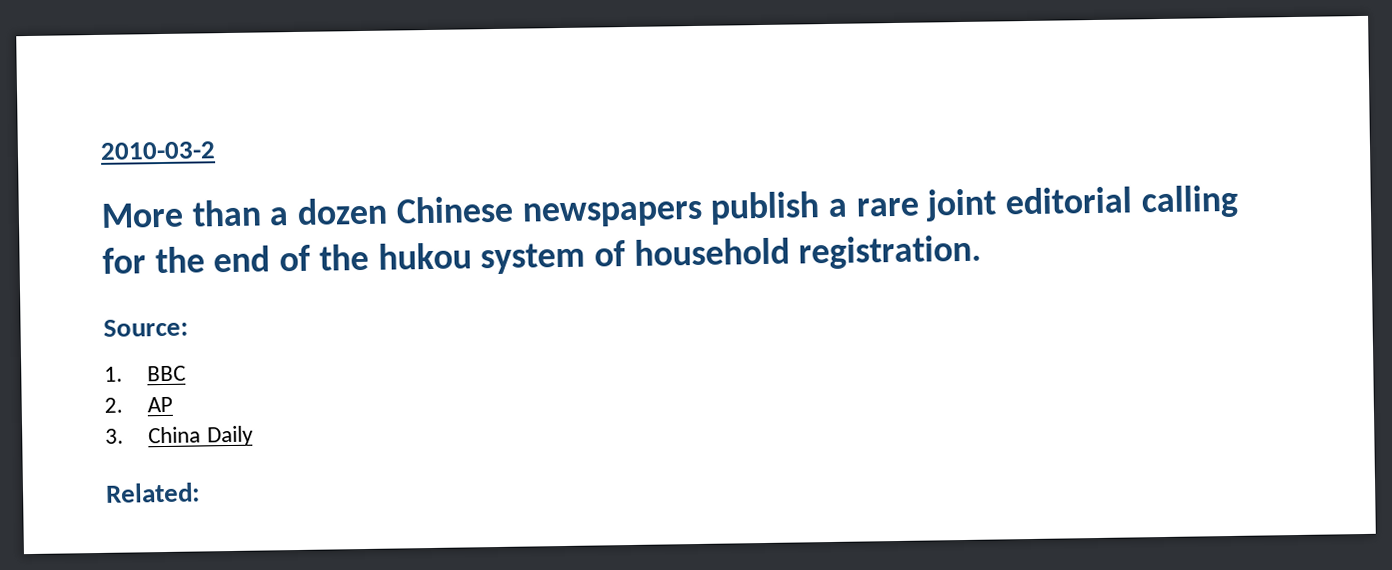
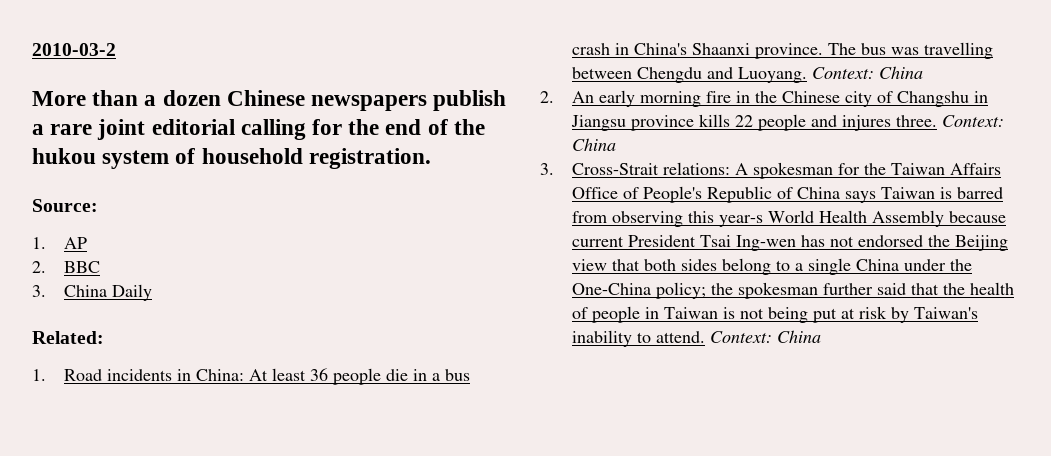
[147,365,187,382] [104,396,174,413] BBC // 2. AP -> [63,237,87,249] [32,261,100,273] AP // 2. BBC
(200, 492) none -> [32,368,470,385] [571,42,993,59] [571,66,923,83] [540,90,988,107] [570,114,1004,131] [571,138,616,151] [540,162,1001,179] [571,186,1003,203] [571,210,1006,227] [571,235,1008,251] [571,258,972,275] [571,282,1014,299] [571,306,978,323] [571,330,821,347] // 1. Road incidents in China: At least 36 people die in a bus crash in China's Shaanxi province. The bus was travelling between Chengdu and Luoyang. Context: China // 2. An early morning fire in the Chinese city of Changshu in Jiangsu province kills 22 people and injures three. Context: China // 3. Cross-Strait relations: A spokesman for the Taiwan Affairs Office of People's Republic of China says Taiwan is barred from observing this year-s World Health Assembly because current President Tsai Ing-wen has not endorsed the Beijing view that both sides belong to a single China under the One-China policy; the spokesman further said that the health of people in Taiwan is not being put at risk by Taiwan's inability to attend. Context: China

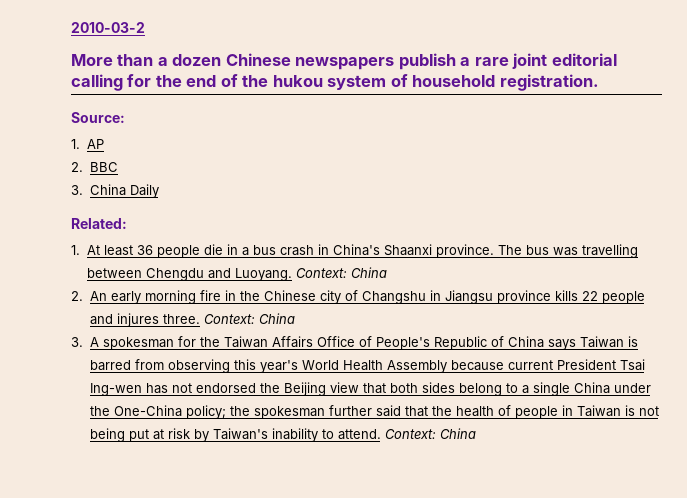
[63,369,244,381] Road incidents in China: -> (80, 250) none
[571,162,730,175] Cross-Strait relations: -> (83, 342) none
[718,215,763,227] year-s -> [259,360,298,373] year's

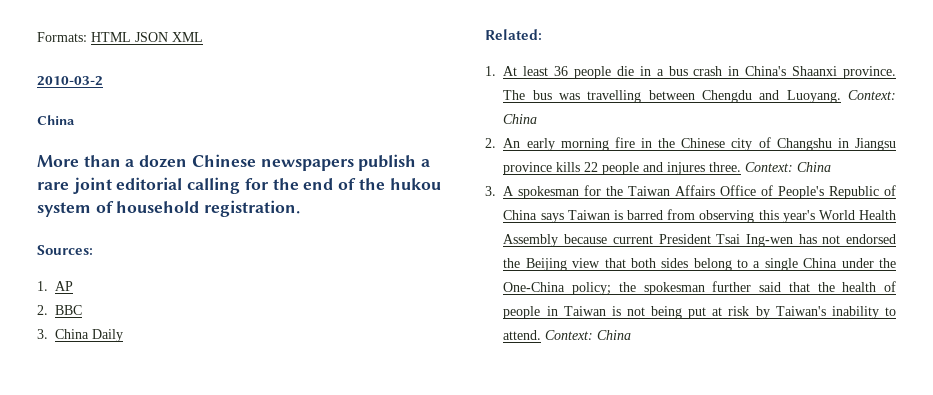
(71, 27) none -> [37,32,203,42] Formats: HTML JSON XML //
(145, 27) none -> [37,115,75,125] // China
[71,112,125,123] Source: -> [37,245,93,255] Sources:

